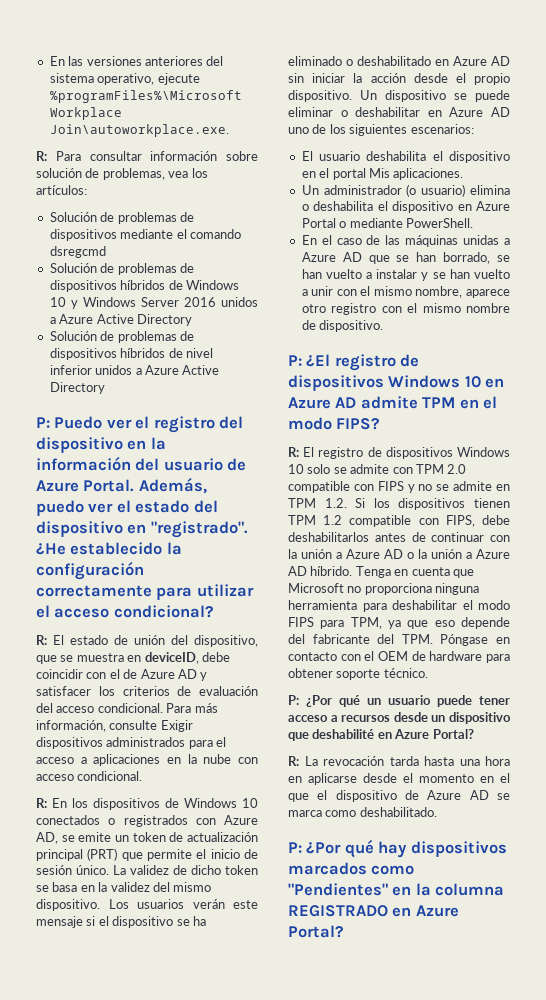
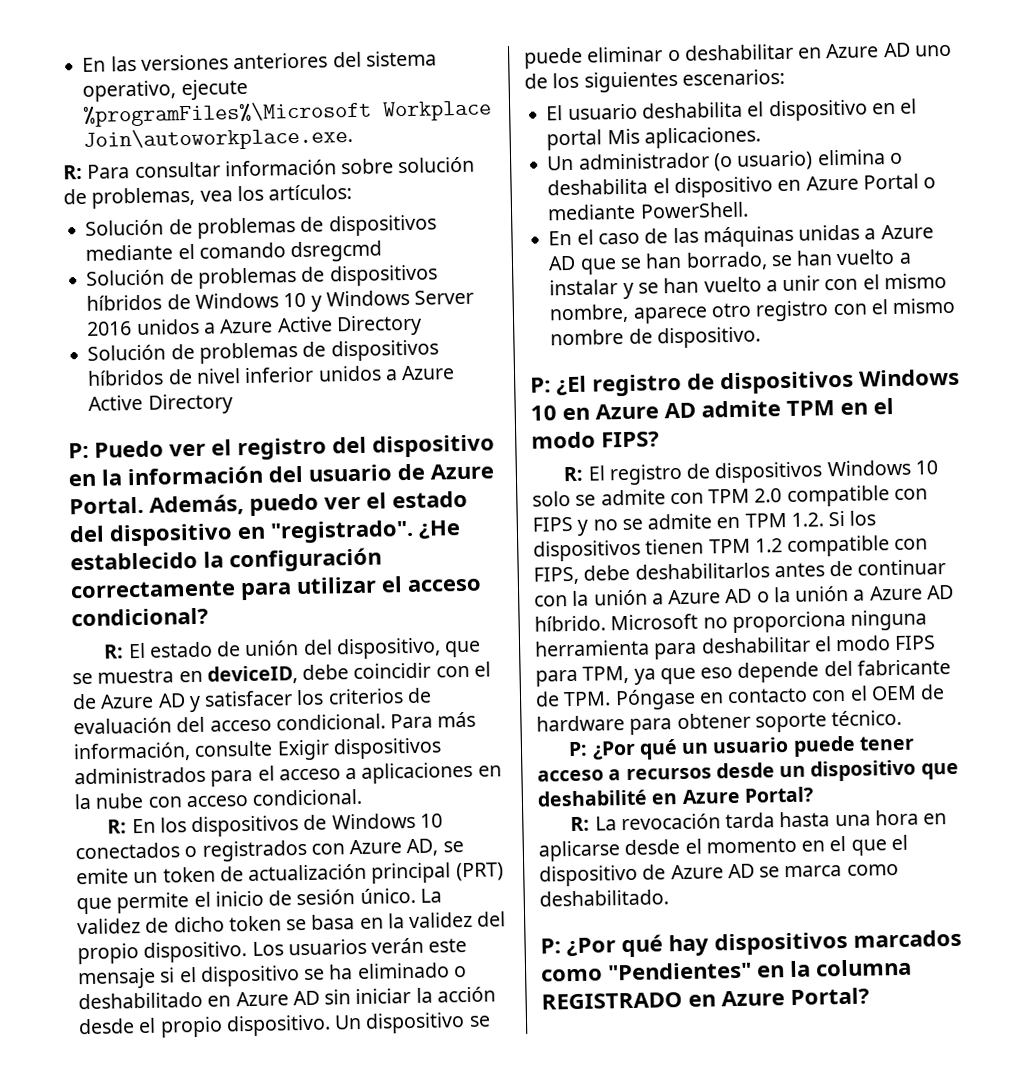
[173,882,212,892] mismo -> [77,943,139,965] propio
[355,566,474,578] Tenga en cuenta que -> (606, 623) none
[377,634,395,644] del -> [535,691,560,707] de

